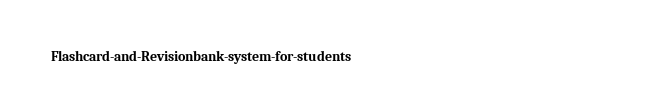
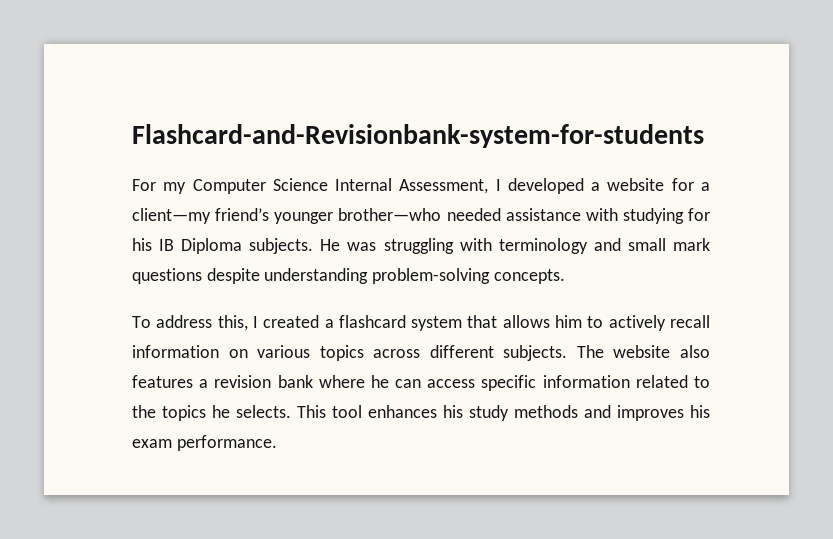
(351, 57) none -> [132,178,710,194] [132,208,710,224] [132,238,710,254] [132,268,565,284] [132,315,711,331] [132,345,710,361] [132,375,710,391] [132,405,710,421] [132,435,277,451] // For my Computer Science Internal Assessment, I developed a website for a client—my friend’s younger brother—who needed assistance with studying for his IB Diploma subjects. He was struggling with terminology and small mark questions despite understanding problem-solving concepts. // To address this, I created a flashcard system that allows him to actively recall information on various topics across different subjects. The website also features a revision bank where he can access specific information related to the topics he selects. This tool enhances his study methods and improves his exam performance.

